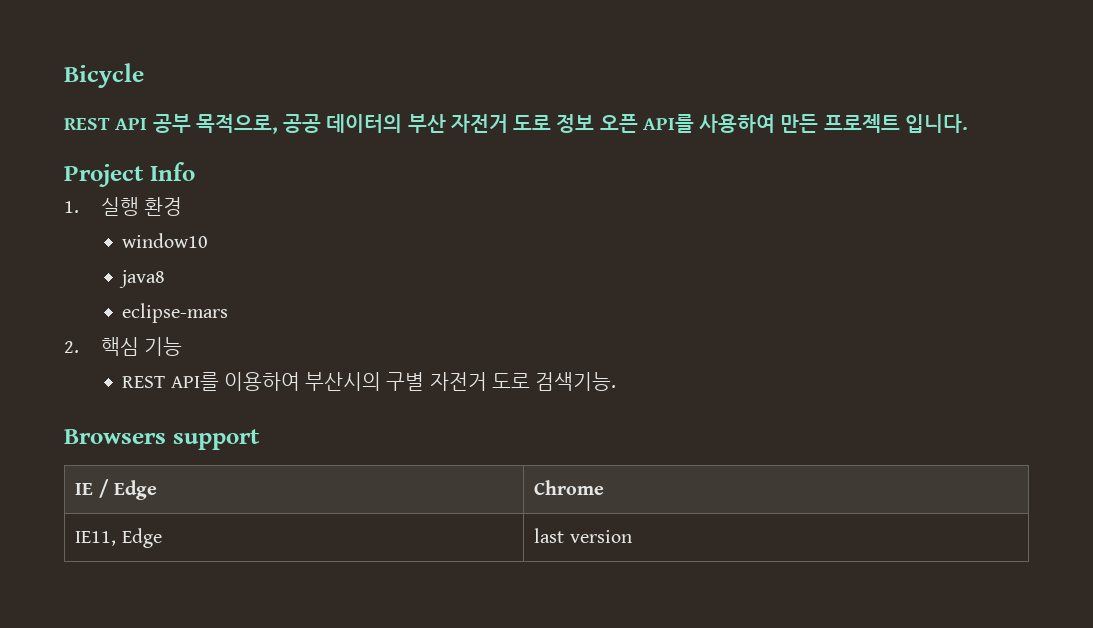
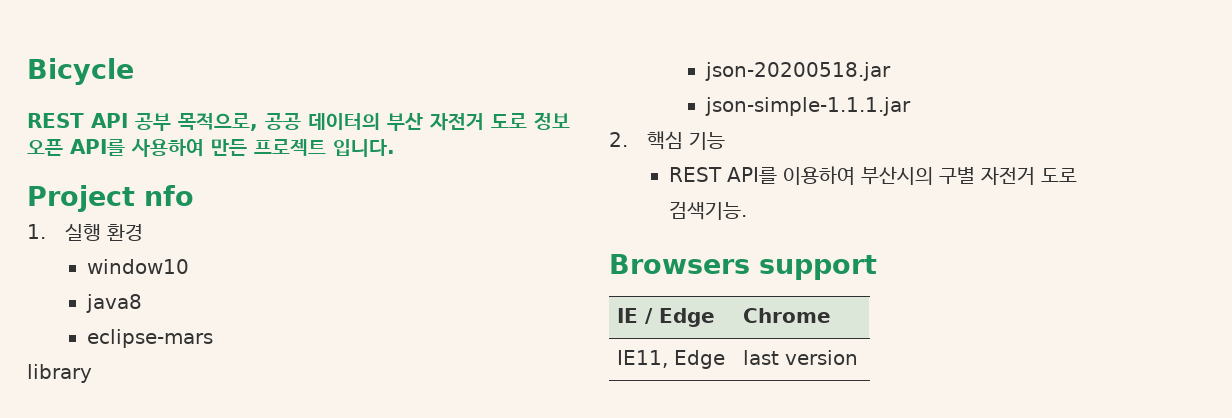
[149,162,195,181] Info -> [144,185,194,206] nfo
(229, 313) none -> [27,364,92,383] [705,62,892,81] [705,97,912,116] // library // json-20200518.jar // json-simple-1.1.1.jar

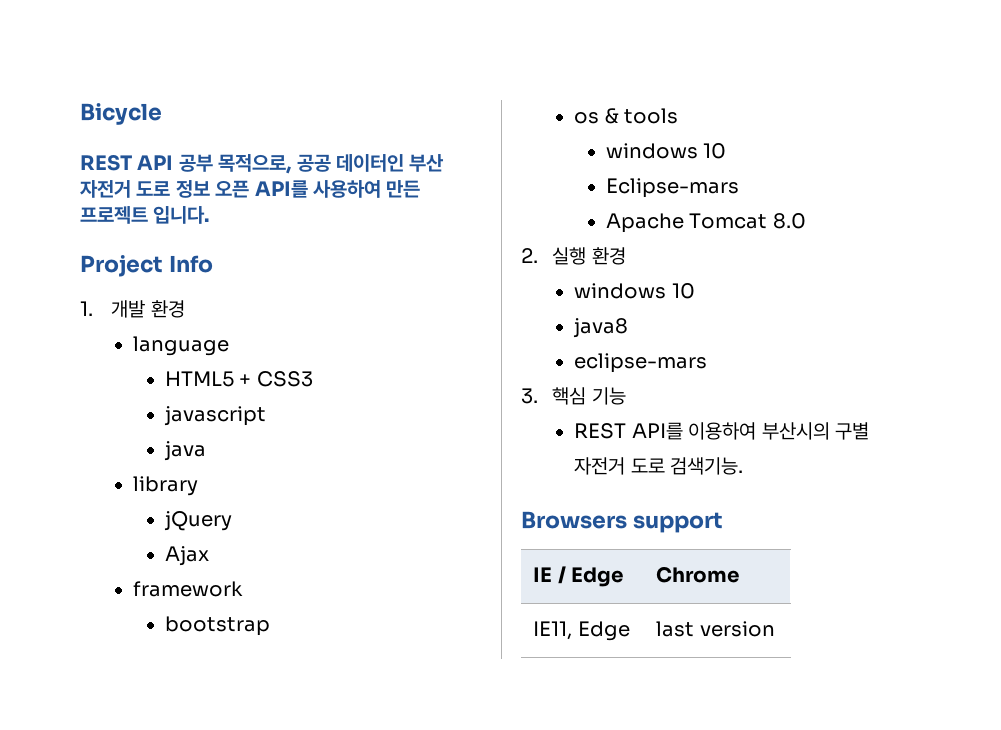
[308,113,380,130] 데이터의 -> [336,154,404,172] 데이터인
[144,185,194,206] [27,224,46,239] nfo // 1. -> [168,255,213,273] [80,300,185,318] [133,336,230,356] [164,371,313,387] [163,406,266,426] [163,441,206,461] [133,476,199,496] [163,511,232,531] [164,546,209,566] [133,581,244,597] [164,616,270,636] [574,108,679,124] [605,143,727,159] [605,178,739,198] [605,213,806,233] [521,248,538,263] Info // 1. 개발 환경 // language // HTML5 + CSS3 // javascript // java // library // jQuery // Ajax // framework // bootstrap // os & tools // windows 10 // Eclipse-mars // Apache Tomcat 8.0 // 2.
[86,259,189,274] window10 -> [574,283,695,299] windows 10
[27,364,92,383] [705,62,892,81] [705,97,912,116] [609,132,628,147] library // json-20200518.jar // json-simple-1.1.1.jar // 2. -> [521,388,538,404] 3.

